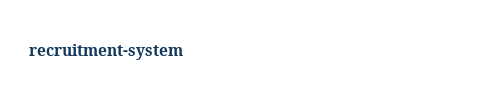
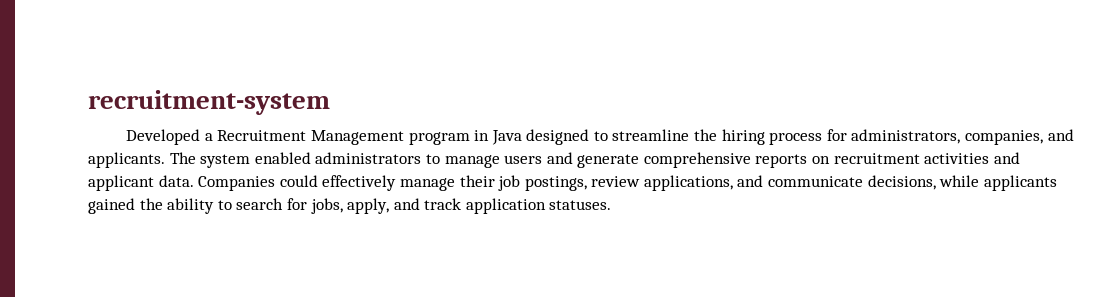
(183, 52) none -> [126,129,1074,145] [88,152,1020,168] [88,175,1057,191] [88,198,612,214] // Developed a Recruitment Management program in Java designed to streamline the hiring process for administrators, companies, and applicants. The system enabled administrators to manage users and generate comprehensive reports on recruitment activities and applicant data. Companies could effectively manage their job postings, review applications, and communicate decisions, while applicants gained the ability to search for jobs, apply, and track application statuses.

